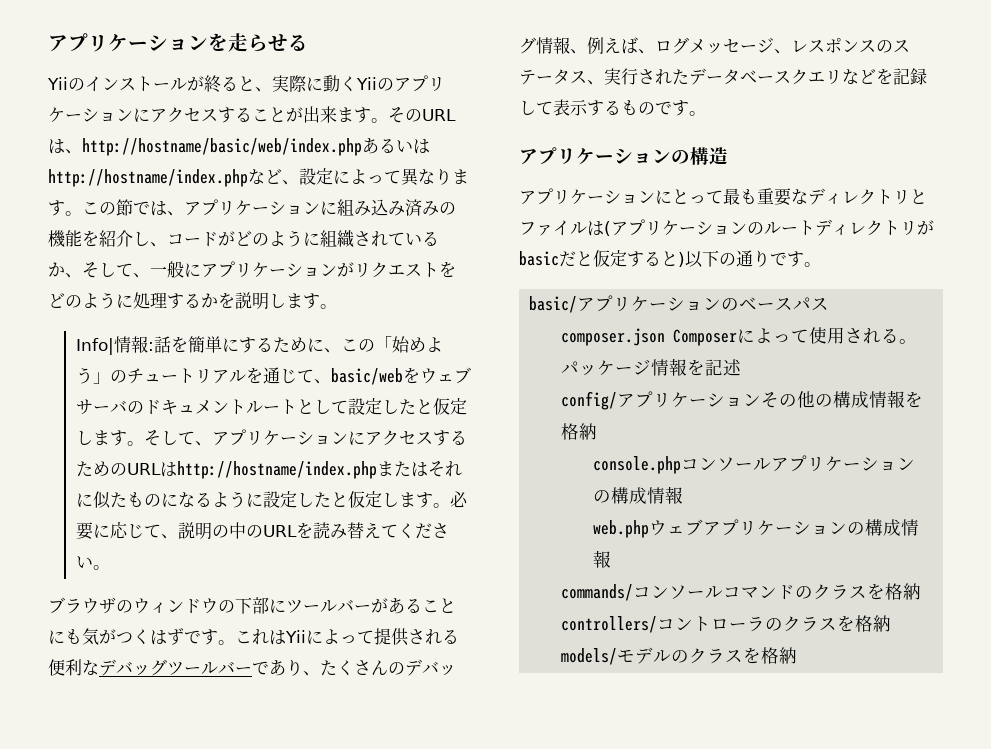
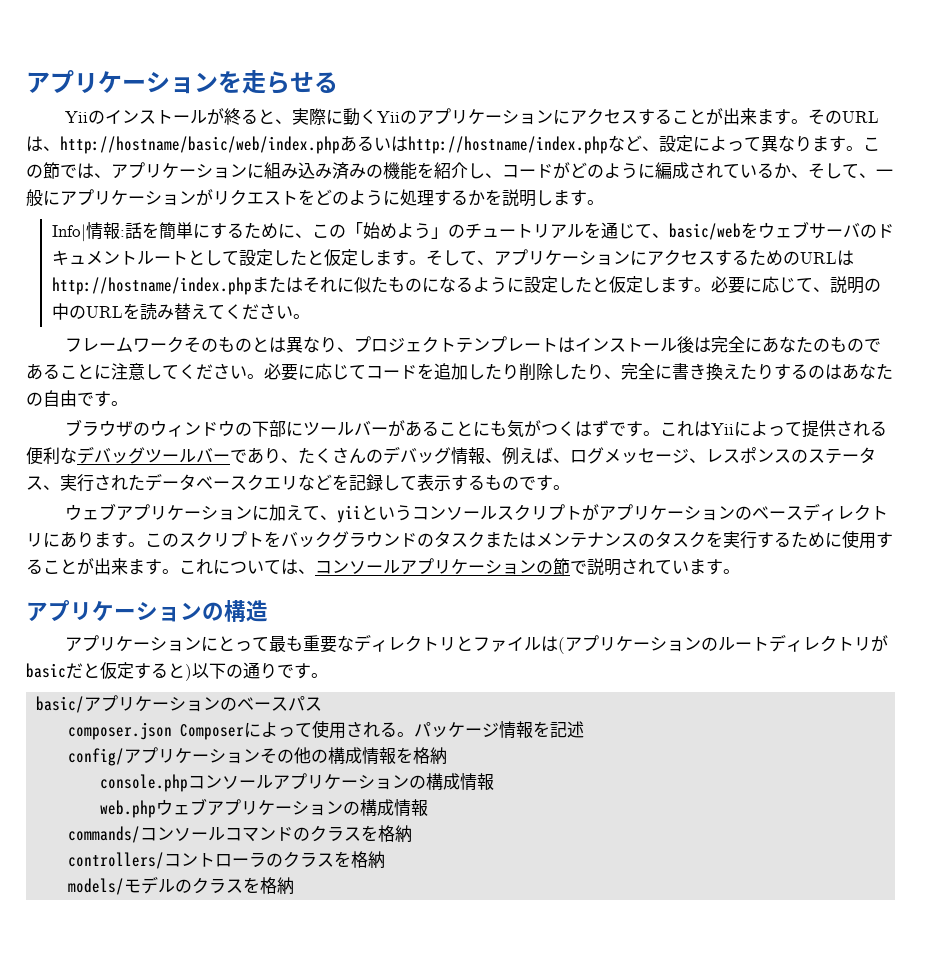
[320,230,354,247] 組織 -> [655,162,689,179] 編成
(110, 567) none -> [64,336,881,353] [26,363,893,381] [26,390,128,407] // フレームワークそのものとは異なり、プロジェクトテンプレートはインストール後は完全にあなたのものであることに注意してください。必要に応じてコードを追加したり削除したり、完全に書き換えたりするのはあなたの自由です。
(706, 113) none -> [64,503,888,523] [26,530,893,549] [26,558,740,576] // ウェブアプリケーションに加えて、yiiというコンソールスクリプトがアプリケーションのベースディレクトリにあります。このスクリプトをバックグラウンドのタスクまたはメンテナンスのタスクを実行するために使用することが出来ます。これについては、コンソールアプリケーションの節で説明されています。

